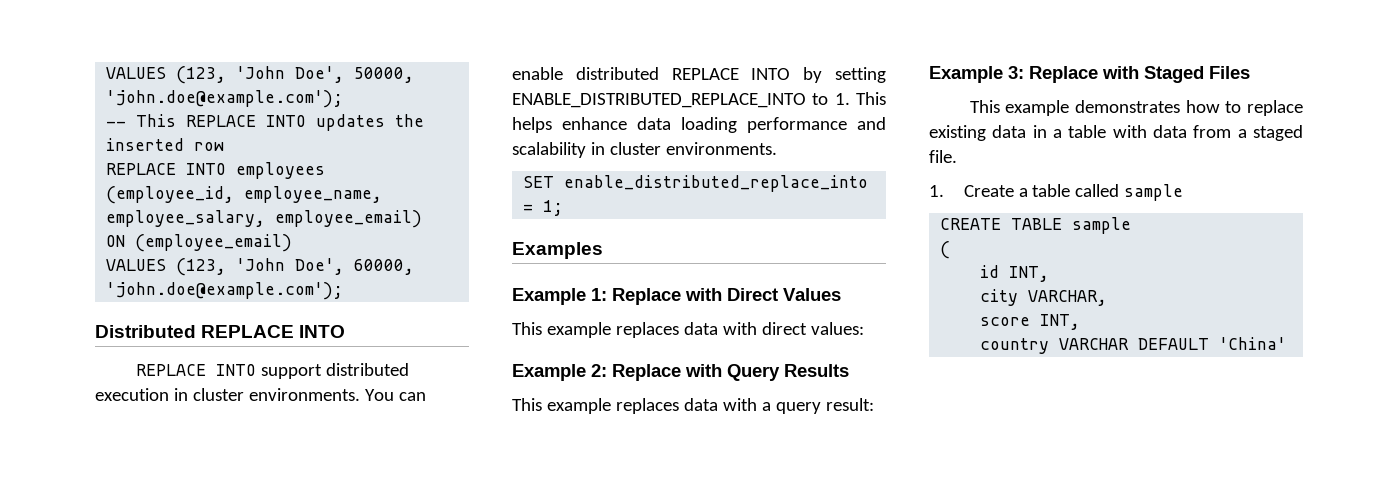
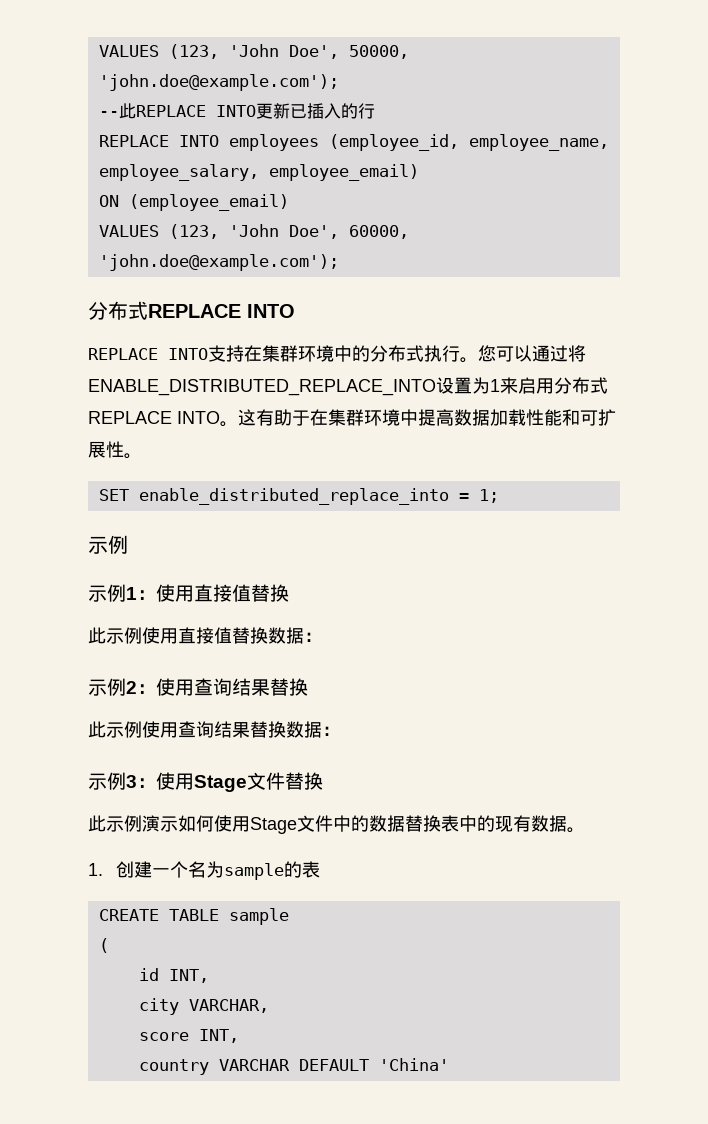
[136,114,425,131] [106,138,225,151] This REPLACE INTO updates the inserted row -> [118,103,375,119] 此REPLACE INTO更新已插入的行
[95,325,196,338] Distributed -> [88,301,148,320] 分布式
[260,363,409,379] [95,388,426,401] [512,67,886,83] [512,92,886,108] [512,117,886,133] [512,142,777,158] [523,175,869,192] [523,200,564,216] [512,242,603,259] [512,288,841,305] [512,322,864,338] [512,364,849,381] [512,398,874,414] [929,66,1250,83] [969,100,1303,116] [929,125,1303,141] [929,150,957,163] [929,184,1184,201] support distributed execution in cluster environments. You can enable distributed REPLACE INTO by setting ENABLE_DISTRIBUTED_REPLACE_INTO to 1. This helps enhance data loading performance and scalability in cluster environments. // SET enable_distributed_replace_into = 1; // Examples // Example 1: Replace with Direct Values // This example replaces data with direct values: // Example 2: Replace with Query Results // This example replaces data with a query result: // Example 3: Replace with Staged Files // This example demonstrates how to replace existing data in a table with data from a staged file. // 1. Create a table called sample -> [208,345,586,363] [88,377,608,396] [88,409,616,427] [88,441,142,459] [98,488,499,505] [88,535,128,554] [88,584,289,602] [88,627,322,644] [88,678,308,696] [88,721,340,738] [88,772,323,792] [88,815,585,834] [88,861,321,880] 支持在集群环境中的分布式执行。您可以通过将ENABLE_DISTRIBUTED_REPLACE_INTO设置为1来启用分布式REPLACE INTO。这有助于在集群环境中提高数据加载性能和可扩展性。 // SET enable_distributed_replace_into = 1; // 示例 // 示例1：使用直接值替换 // 此示例使用直接值替换数据： // 示例2：使用查询结果替换 // 此示例使用查询结果替换数据： // 示例3：使用Stage文件替换 // 此示例演示如何使用Stage文件中的数据替换表中的现有数据。 // 1.创建一个名为sample的表

